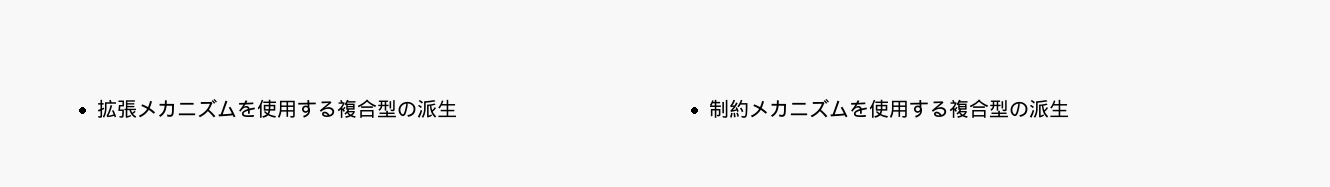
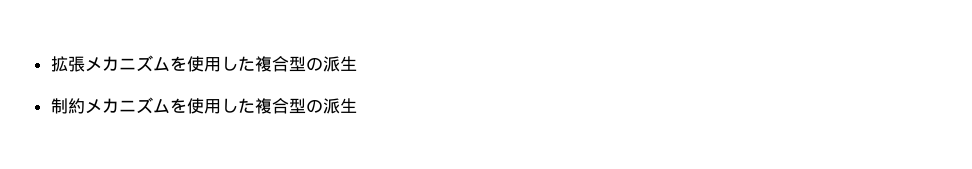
[297,100,337,118] する -> [220,56,255,71] した
[909,100,949,118] する -> [220,98,255,113] した

